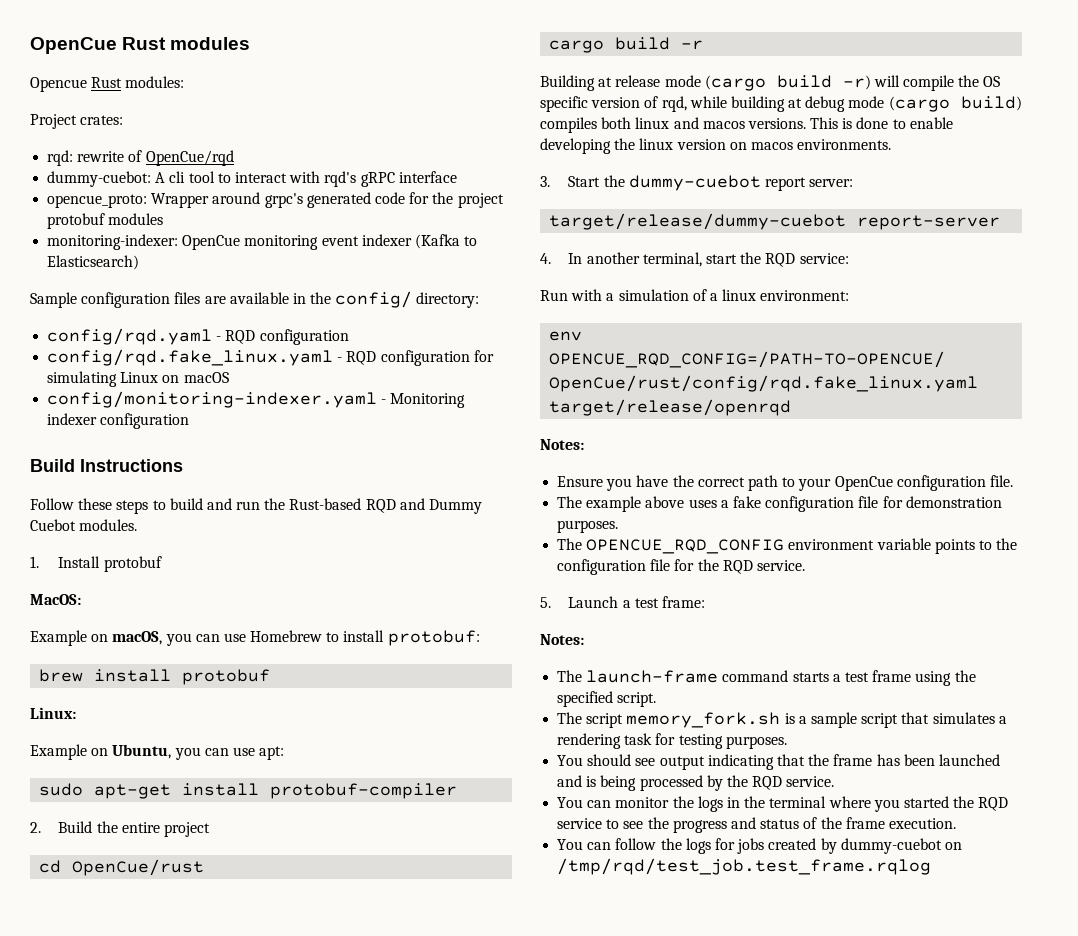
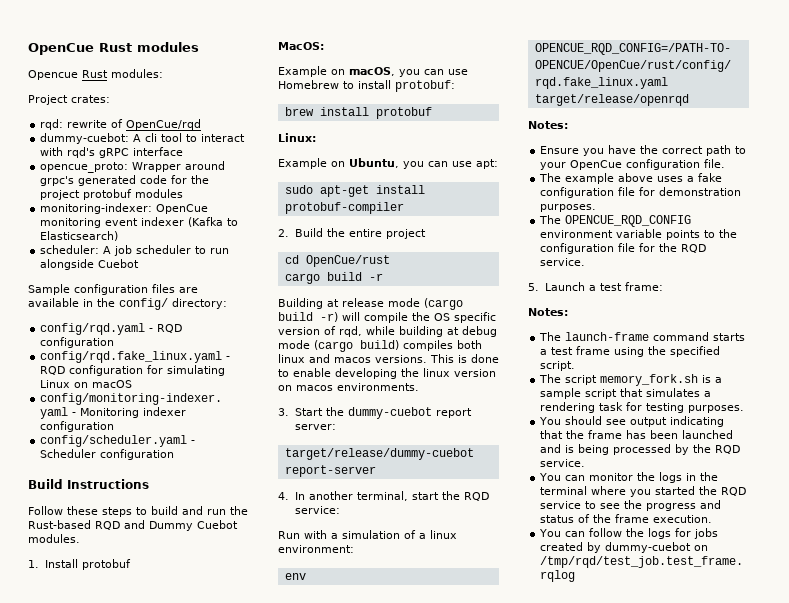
(140, 262) none -> [40,245,230,256] [40,259,140,270] // scheduler: A job scheduler to run alongside Cuebot
(190, 421) none -> [40,435,196,447] [40,449,175,460] // config/scheduler.yaml - Scheduler configuration

